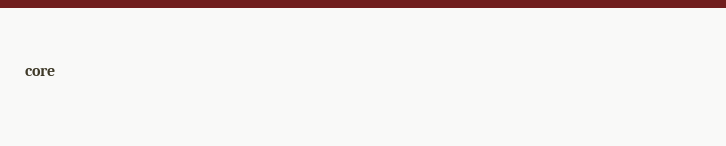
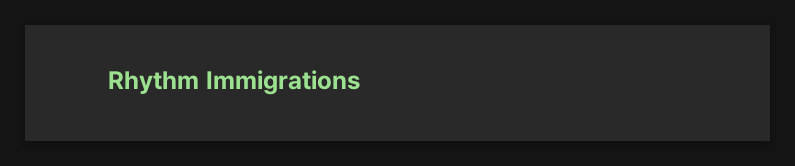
[25,67,55,76] core -> [108,70,360,95] Rhythm Immigrations

